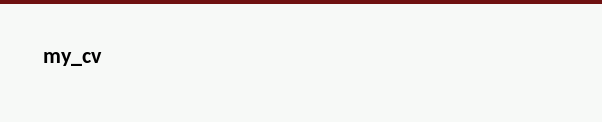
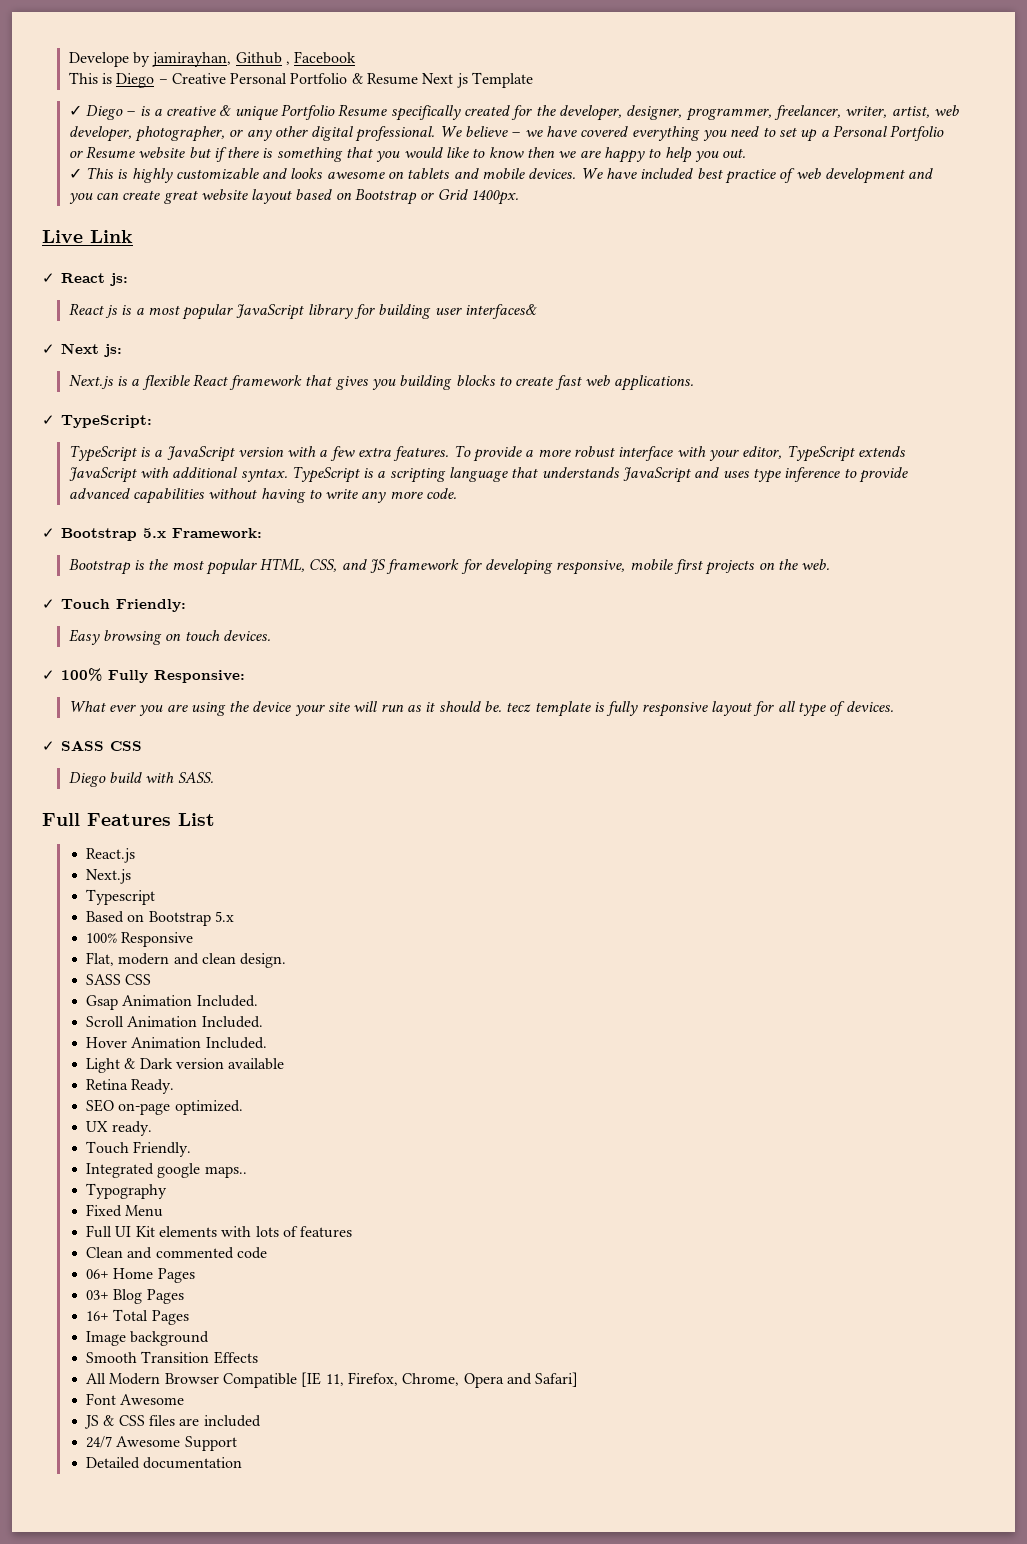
[43,52,102,66] my_cv -> [68,51,357,67] [68,72,534,88] [68,104,959,121] [68,125,945,142] [68,146,747,163] [68,167,934,184] [68,189,520,205] [42,230,133,243] [42,273,128,286] [68,303,538,320] [42,343,122,357] [68,374,695,391] [42,415,152,428] [68,445,906,462] [68,466,908,483] [68,488,458,504] [42,528,262,541] [68,558,831,575] [42,599,186,612] [68,629,271,645] [42,668,245,683] [68,701,894,717] [42,740,142,751] [68,772,214,787] [42,813,215,826] [86,848,136,863] [86,869,132,884] [86,889,156,905] [86,911,235,926] [86,932,194,947] [86,952,287,968] [86,974,152,985] [86,995,258,1010] [86,1016,263,1028] [86,1037,267,1049] [86,1058,285,1073] [86,1079,175,1094] [86,1099,243,1115] [86,1121,153,1136] [86,1141,192,1157] [86,1163,247,1178] [86,1183,168,1199] [86,1204,164,1217] [86,1225,353,1238] [86,1247,268,1259] [86,1268,195,1283] [86,1289,184,1304] [86,1309,189,1325] [86,1331,210,1346] [86,1351,258,1364] [86,1372,579,1388] [86,1393,185,1405] [84,1415,261,1429] [86,1436,237,1451] [86,1457,243,1469] Develope by jamirayhan, Github , Facebook // This is Diego – Creative Personal Portfolio & Resume Next js Template // ✓ Diego – is a creative & unique Portfolio Resume specifically created for the developer, designer, programmer, freelancer, writer, artist, web developer, photographer, or any other digital professional. We believe – we have covered everything you need to set up a Personal Portfolio or Resume website but if there is something that you would like to know then we are happy to help you out. // ✓ This is highly customizable and looks awesome on tablets and mobile devices. We have included best practice of web development and you can create great website layout based on Bootstrap or Grid 1400px. // Live Link // ✓ React js: // React js is a most popular JavaScript library for building user interfaces& // ✓ Next js: // Next.js is a flexible React framework that gives you building blocks to create fast web applications. // ✓ TypeScript: // TypeScript is a JavaScript version with a few extra features. To provide a more robust interface with your editor, TypeScript extends JavaScript with additional syntax. TypeScript is a scripting language that understands JavaScript and uses type inference to provide advanced capabilities without having to write any more code. // ✓ Bootstrap 5.x Framework: // Bootstrap is the most popular HTML, CSS, and JS framework for developing responsive, mobile first projects on the web. // ✓ Touch Friendly: // Easy browsing on touch devices. // ✓ 100% Fully Responsive: // What ever you are using the device your site will run as it should be. tecz template is fully responsive layout for all type of devices. // ✓ SASS CSS // Diego build with SASS. // Full Features List // React.js // Next.js // Typescript // Based on Bootstrap 5.x // 100% Responsive // Flat, modern and clean design. // SASS CSS // Gsap Animation Included. // Scroll Animation Included. // Hover Animation Included. // Light & Dark version available // Retina Ready. // SEO on-page optimized. // UX ready. // Touch Friendly. // Integrated google maps.. // Typography // Fixed Menu // Full UI Kit elements with lots of features // Clean and commented code // 06+ Home Pages // 03+ Blog Pages // 16+ Total Pages // Image background // Smooth Transition Effects // All Modern Browser Compatible [IE 11, Firefox, Chrome, Opera and Safari] // Font Awesome // JS & CSS files are included // 24/7 Awesome Support // Detailed documentation

